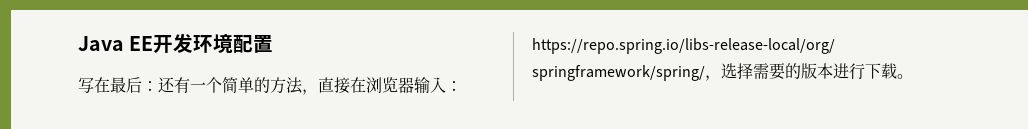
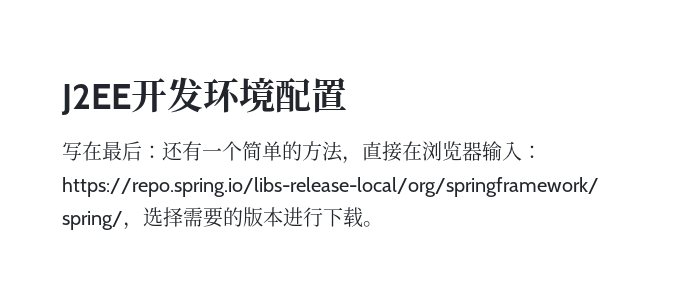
[78,36,154,51] Java EE -> [61,84,131,115] J2EE

